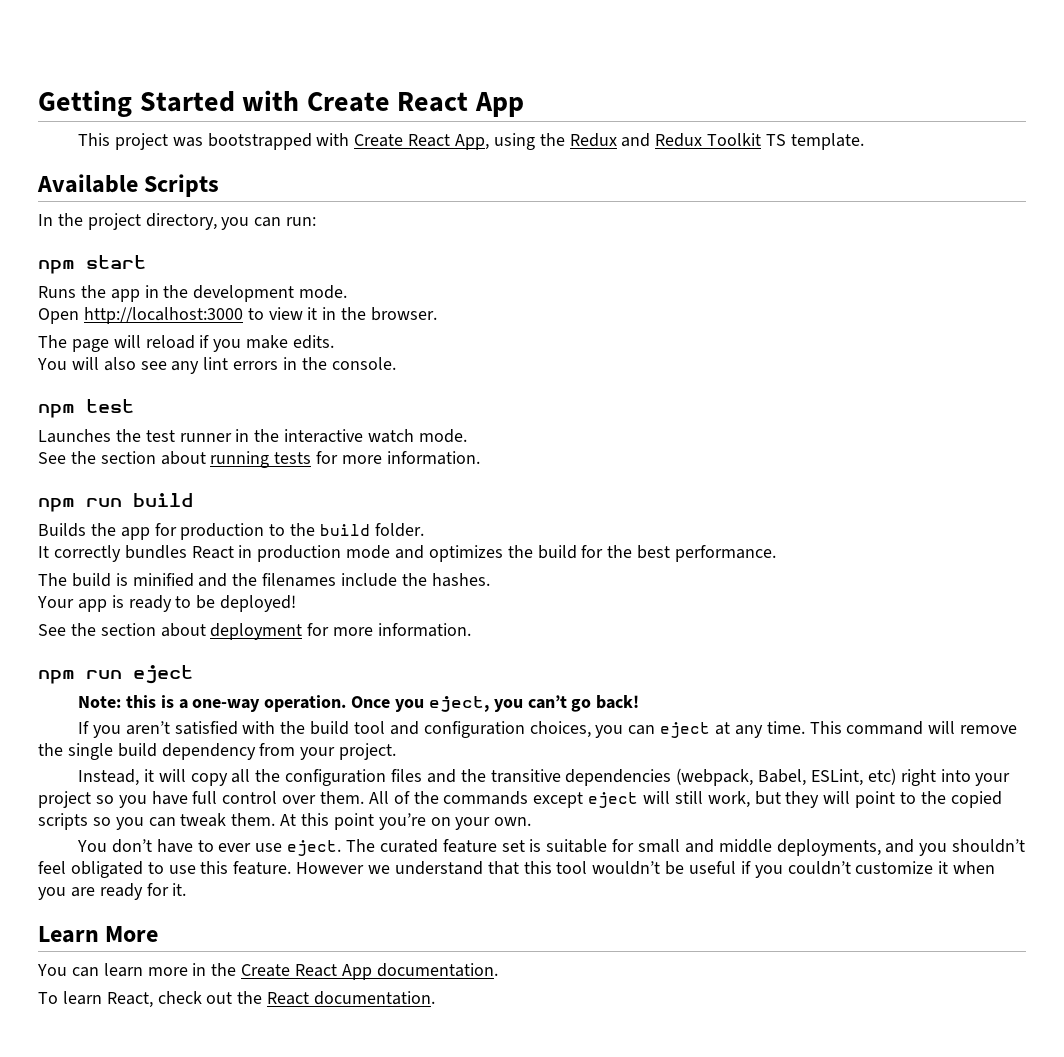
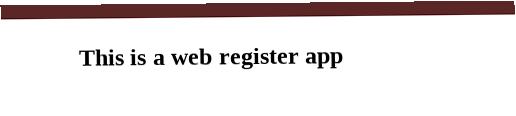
[38,90,524,117] [77,133,864,150] [37,174,220,197] [38,213,317,230] [38,255,146,274] [38,285,348,302] [38,307,438,324] [38,335,335,352] [37,357,396,374] [38,399,134,418] [38,429,467,443] [38,451,480,468] [38,493,193,512] [38,523,424,540] [38,545,777,562] [38,573,490,587] [37,595,297,612] [38,623,472,640] [38,665,193,684] [77,695,640,712] [77,721,1018,738] [38,743,397,760] [77,768,1011,786] [38,791,1002,808] [38,813,532,830] [76,839,1026,856] [38,861,996,878] [38,883,187,900] [38,926,159,943] [37,963,498,980] [38,991,436,1008] Getting Started with Create React App // This project was bootstrapped with Create React App, using the Redux and Redux Toolkit TS template. // Available Scripts // In the project directory, you can run: // npm start // Runs the app in the development mode. // Open http://localhost:3000 to view it in the browser. // The page will reload if you make edits. // You will also see any lint errors in the console. // npm test // Launches the test runner in the interactive watch mode. // See the section about running tests for more information. // npm run build // Builds the app for production to the build folder. // It correctly bundles React in production mode and optimizes the build for the best performance. // The build is minified and the filenames include the hashes. // Your app is ready to be deployed! // See the section about deployment for more information. // npm run eject // Note: this is a one-way operation. Once you eject, you can’t go back! // If you aren’t satisfied with the build tool and configuration choices, you can eject at any time. This command will remove the single build dependency from your project. // Instead, it will copy all the configuration files and the transitive dependencies (webpack, Babel, ESLint, etc) right into your project so you have full control over them. All of the commands except eject will still work, but they will point to the copied scripts so you can tweak them. At this point you’re on your own. // You don’t have to ever use eject. The curated feature set is suitable for small and middle deployments, and you shouldn’t feel obligated to use this feature. However we understand that this tool wouldn’t be useful if you couldn’t customize it when you are ready for it. // Learn More // You can learn more in the Create React App documentation. // To learn React, check out the React documentation. -> [78,47,345,70] This is a web register app

